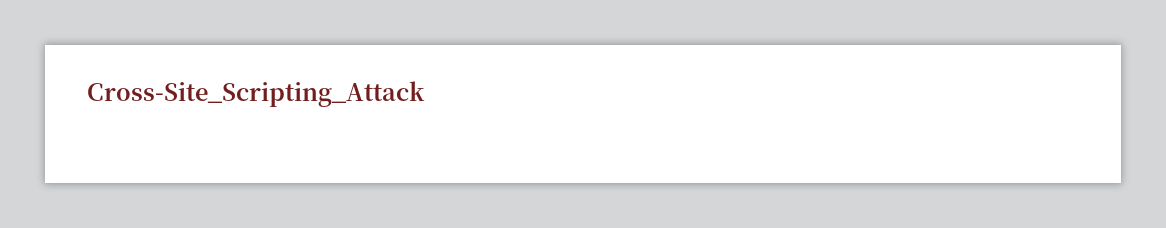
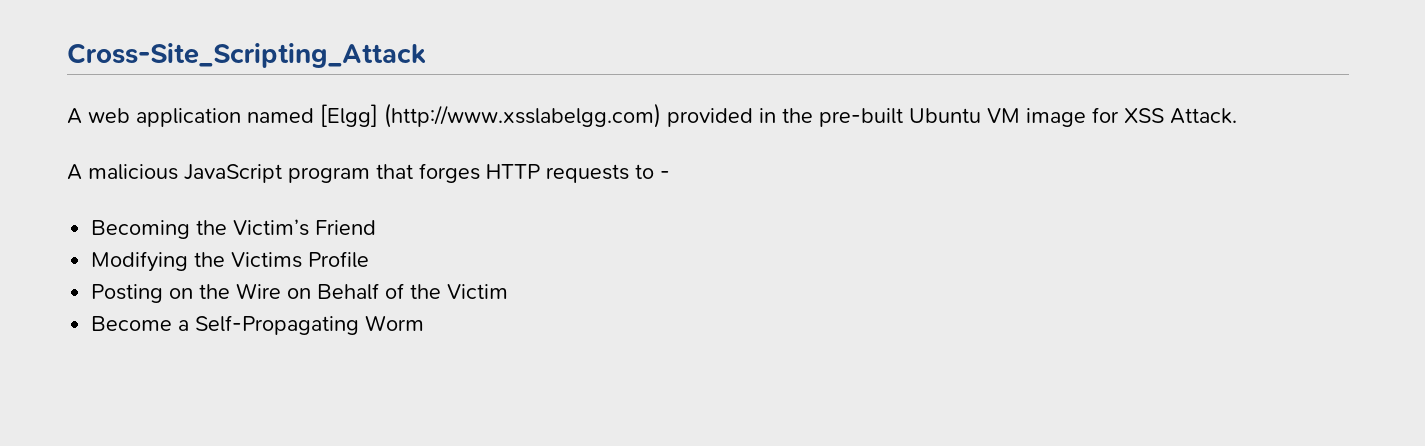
(425, 94) none -> [67,103,1237,128] [67,163,670,183] [91,219,377,239] [91,251,370,272] [91,283,509,303] [91,315,425,335] // A web application named [Elgg] (http://www.xsslabelgg.com) provided in the pre-built Ubuntu VM image for XSS Attack. // A malicious JavaScript program that forges HTTP requests to - // Becoming the Victim’s Friend // Modifying the Victims Profile // Posting on the Wire on Behalf of the Victim // Become a Self-Propagating Worm

